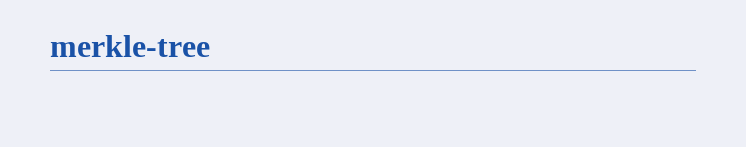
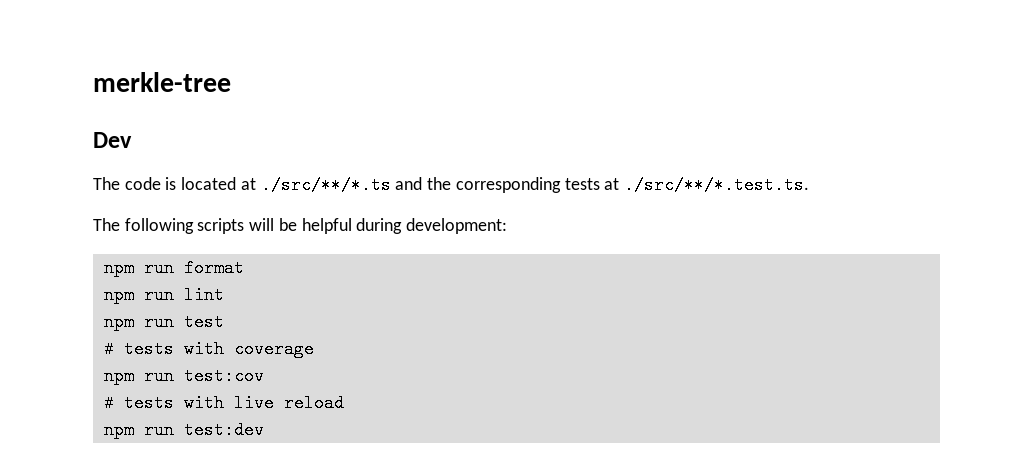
(210, 46) none -> [93,132,132,148] [93,176,809,194] [93,218,508,234] [103,259,244,277] [103,286,224,304] [103,313,224,331] [103,340,314,358] [103,367,264,385] [103,394,344,412] [103,421,264,439] // Dev // The code is located at ./src/**/*.ts and the corresponding tests at ./src/**/*.test.ts. // The following scripts will be helpful during development: // npm run format // npm run lint // npm run test // # tests with coverage // npm run test:cov // # tests with live reload // npm run test:dev

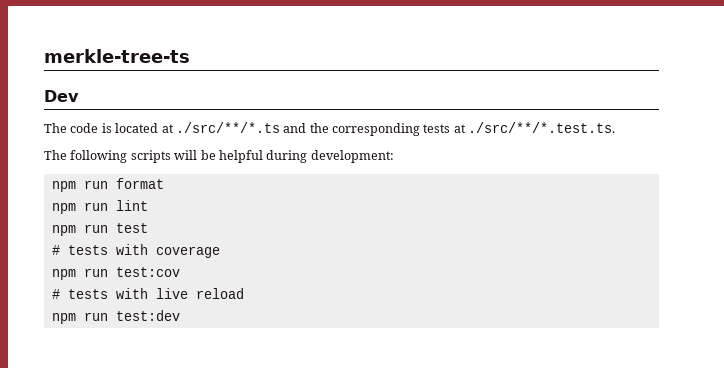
[93,72,231,92] merkle-tree -> [44,49,190,63] merkle-tree-ts

